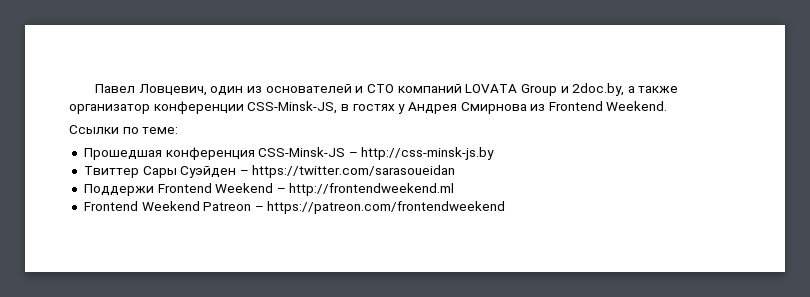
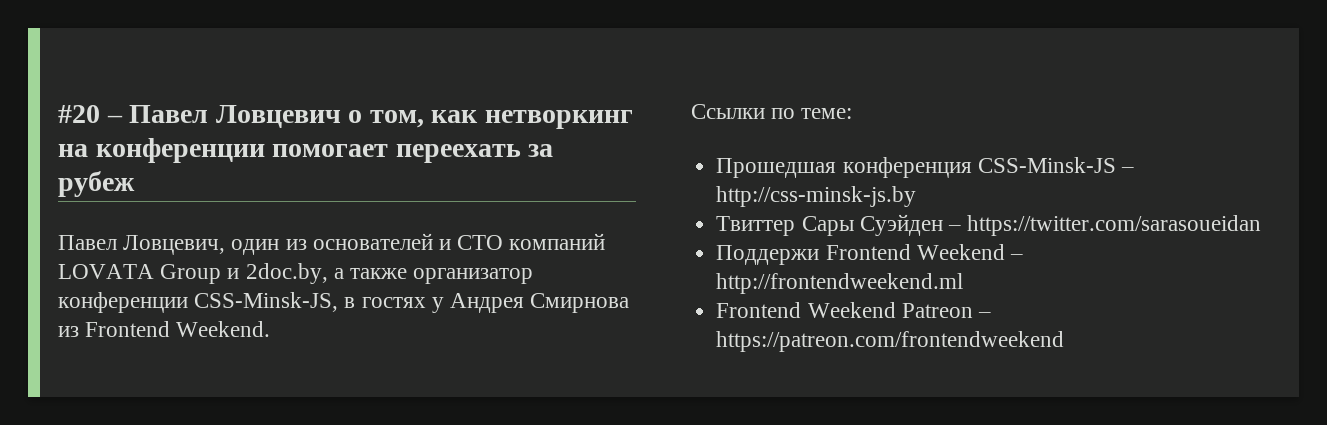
(95, 88) none -> [58,105,633,129] [58,138,554,163] [58,171,135,197] #20 – Павел Ловцевич о том, как нетворкинг на конференции помогает переехать за рубеж //

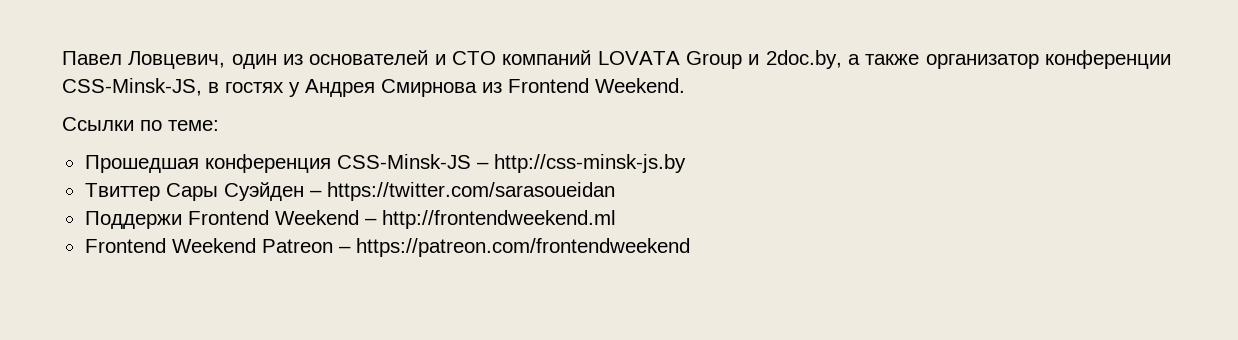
[58,105,633,129] [58,138,554,163] [58,171,135,197] #20 – Павел Ловцевич о том, как нетворкинг на конференции помогает переехать за рубеж // -> (62, 58) none

